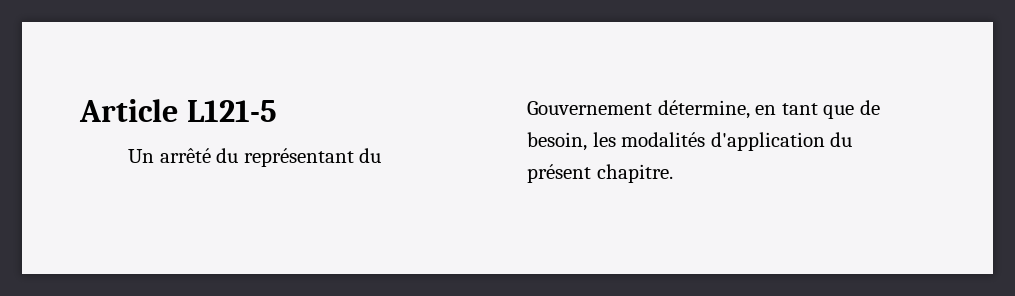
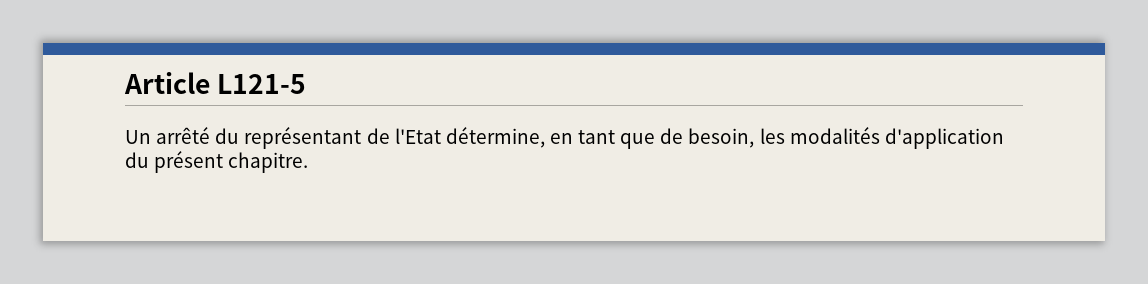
[359,148,382,163] [527,101,652,115] du Gouvernement -> [366,128,441,144] de l'Etat

